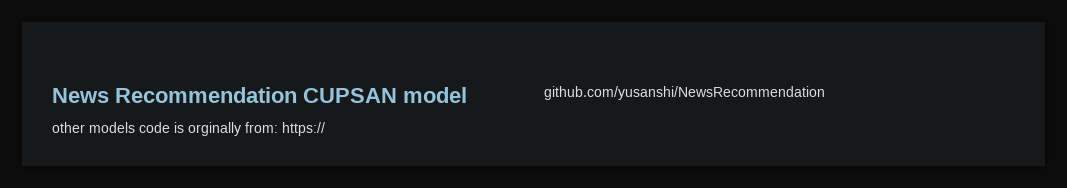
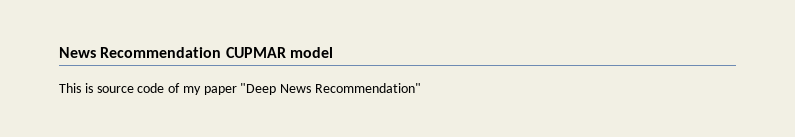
[303,88,397,103] CUPSAN -> [225,47,286,58] CUPMAR
[52,122,325,136] [544,86,825,100] other models code is orginally from: https:// github.com/yusanshi/NewsRecommendation -> [59,83,422,95] This is source code of my paper "Deep News Recommendation"

